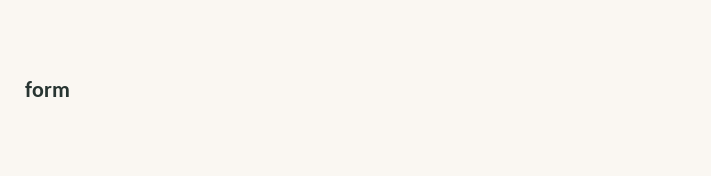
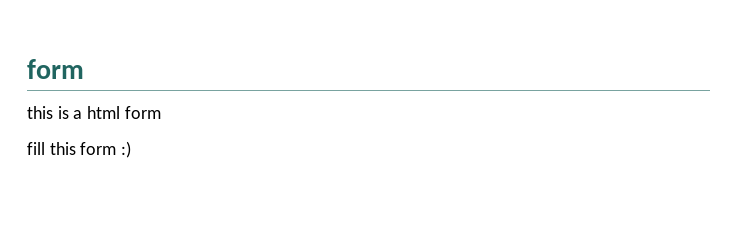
[25,81,70,97] form -> [27,59,84,79] [27,106,161,119] [27,141,132,158] form // this is a html form // fill this form :)

